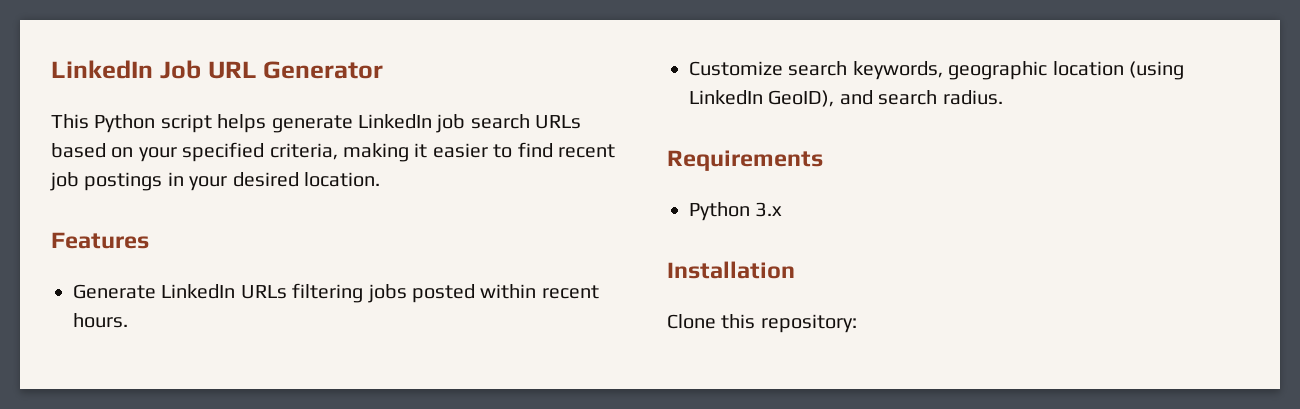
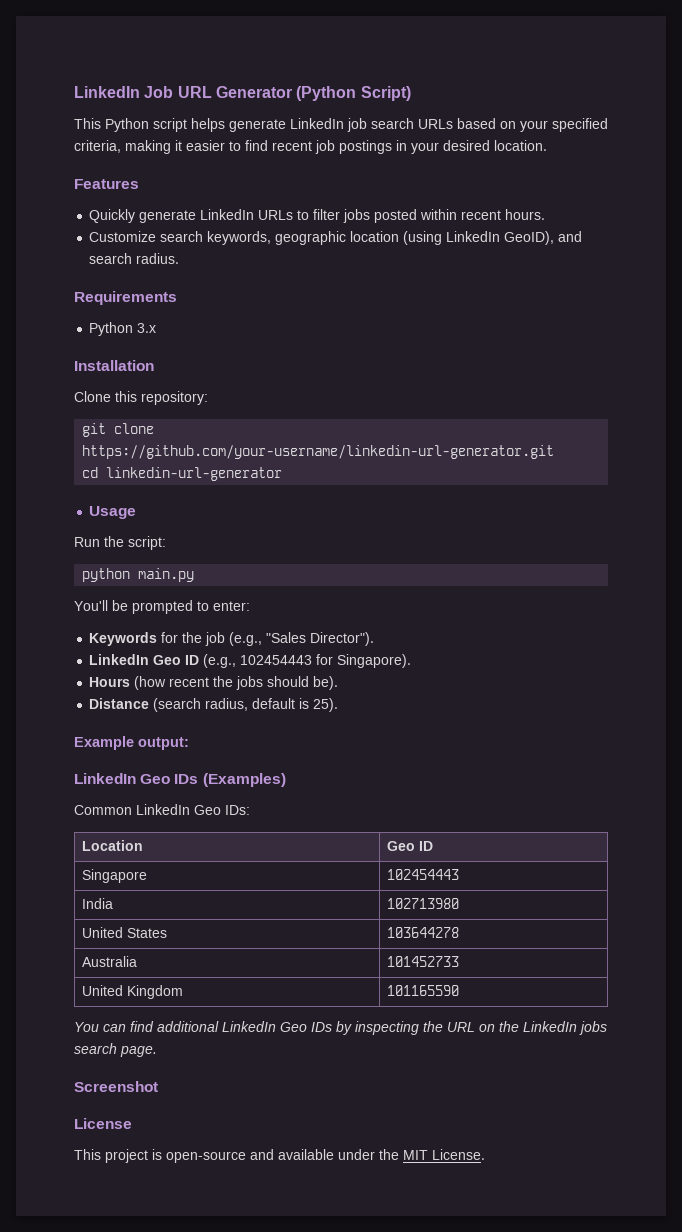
(384, 70) none -> [296,86,411,101] (Python Script)
[73,283,364,303] Generate LinkedIn URLs filtering -> [89,209,341,223] Quickly generate LinkedIn URLs to filter
(857, 323) none -> [82,423,155,437] [82,445,555,459] [82,467,283,481] [89,506,137,519] [74,536,166,550] [82,568,195,582] [74,600,250,614] [89,632,375,646] [89,654,412,668] [89,676,339,690] [89,698,339,712] [74,736,189,750] [74,773,286,787] [74,804,250,815] [81,840,143,851] [386,841,433,851] [81,869,147,883] [386,869,459,880] [81,898,113,909] [386,898,459,909] [81,927,167,938] [386,927,459,938] [81,956,137,967] [386,956,459,967] [81,985,183,999] [386,985,459,996] [74,1021,607,1035] [74,1043,157,1057] [74,1081,158,1092] [74,1118,132,1129] [74,1149,485,1163] // git clone https://github.com/your-username/linkedin-url-generator.git // cd linkedin-url-generator // Usage // Run the script: // python main.py // You'll be prompted to enter: // Keywords for the job (e.g., "Sales Director"). // LinkedIn Geo ID (e.g., 102454443 for Singapore). // Hours (how recent the jobs should be). // Distance (search radius, default is 25). // Example output: // LinkedIn Geo IDs (Examples) // Common LinkedIn Geo IDs: // Location | Geo ID // Singapore | 102454443 // India | 102713980 // United States | 103644278 // Australia | 101452733 // United Kingdom | 101165590 // You can find additional LinkedIn Geo IDs by inspecting the URL on the LinkedIn jobs search page. // Screenshot // License // This project is open-source and available under the MIT License.

